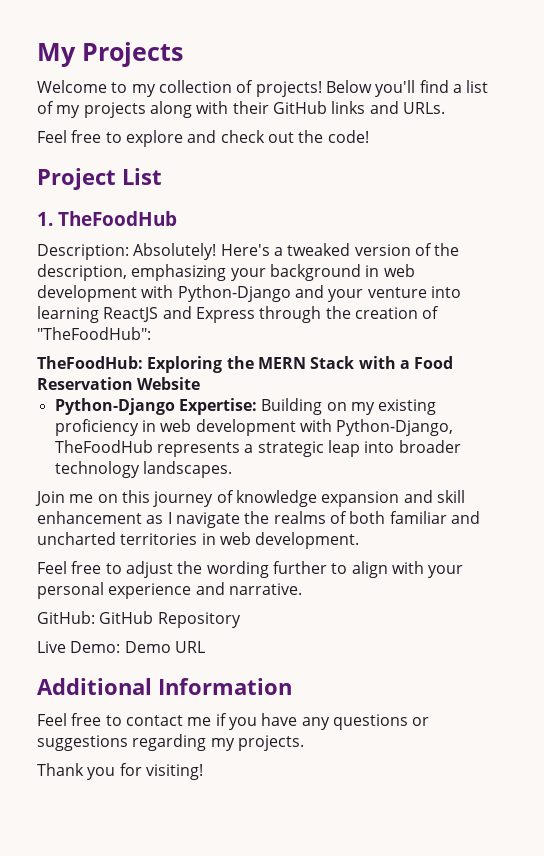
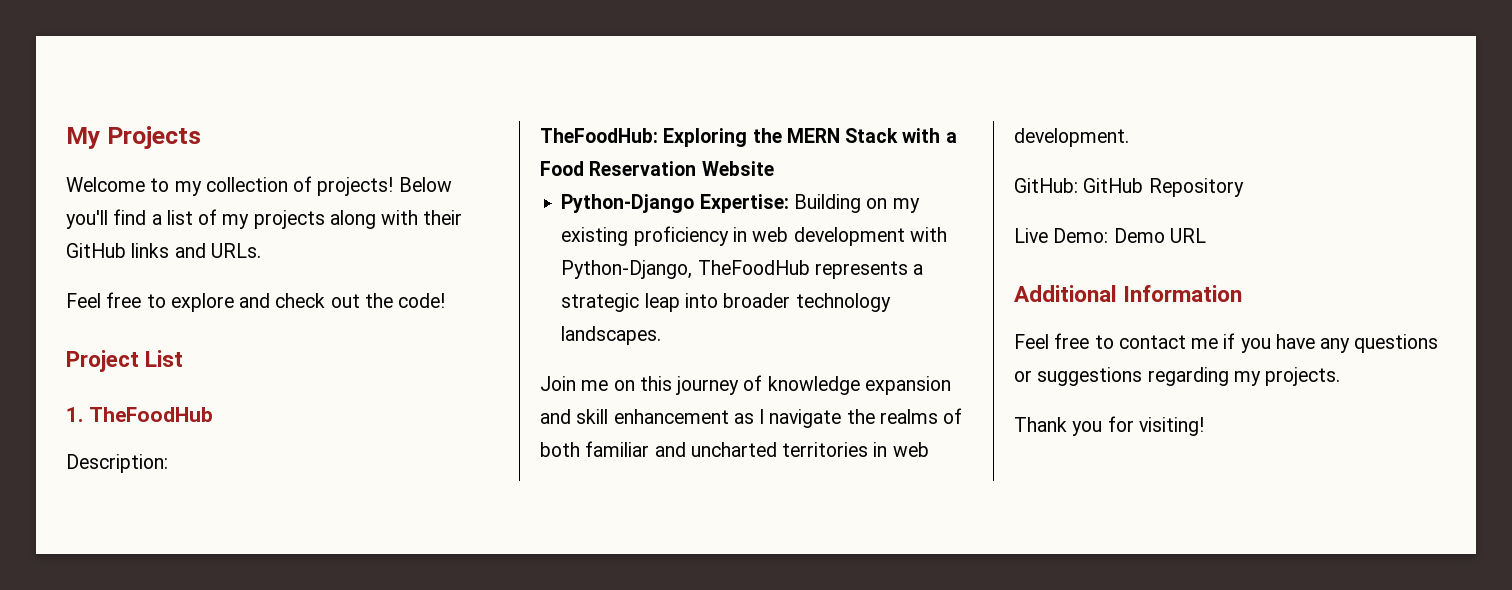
[133,243,460,260] [37,264,415,281] [37,285,461,302] [37,306,440,323] [37,327,151,340] Absolutely! Here's a tweaked version of the description, emphasizing your background in web development with Python-Django and your venture into learning ReactJS and Express through the creation of "TheFoodHub": -> (168, 463) none
[37,561,464,578] [37,582,302,599] // Feel free to adjust the wording further to align with your personal experience and narrative. -> (1129, 137) none

